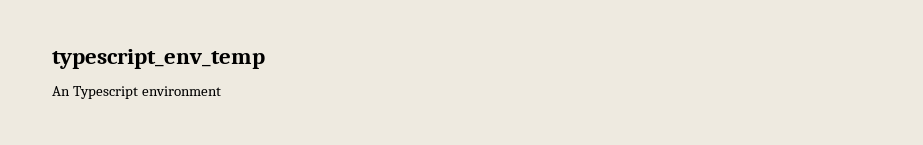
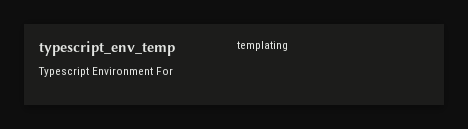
[52,86,221,99] An Typescript environment -> [38,67,174,77] [237,41,288,51] Typescript Environment For templating

